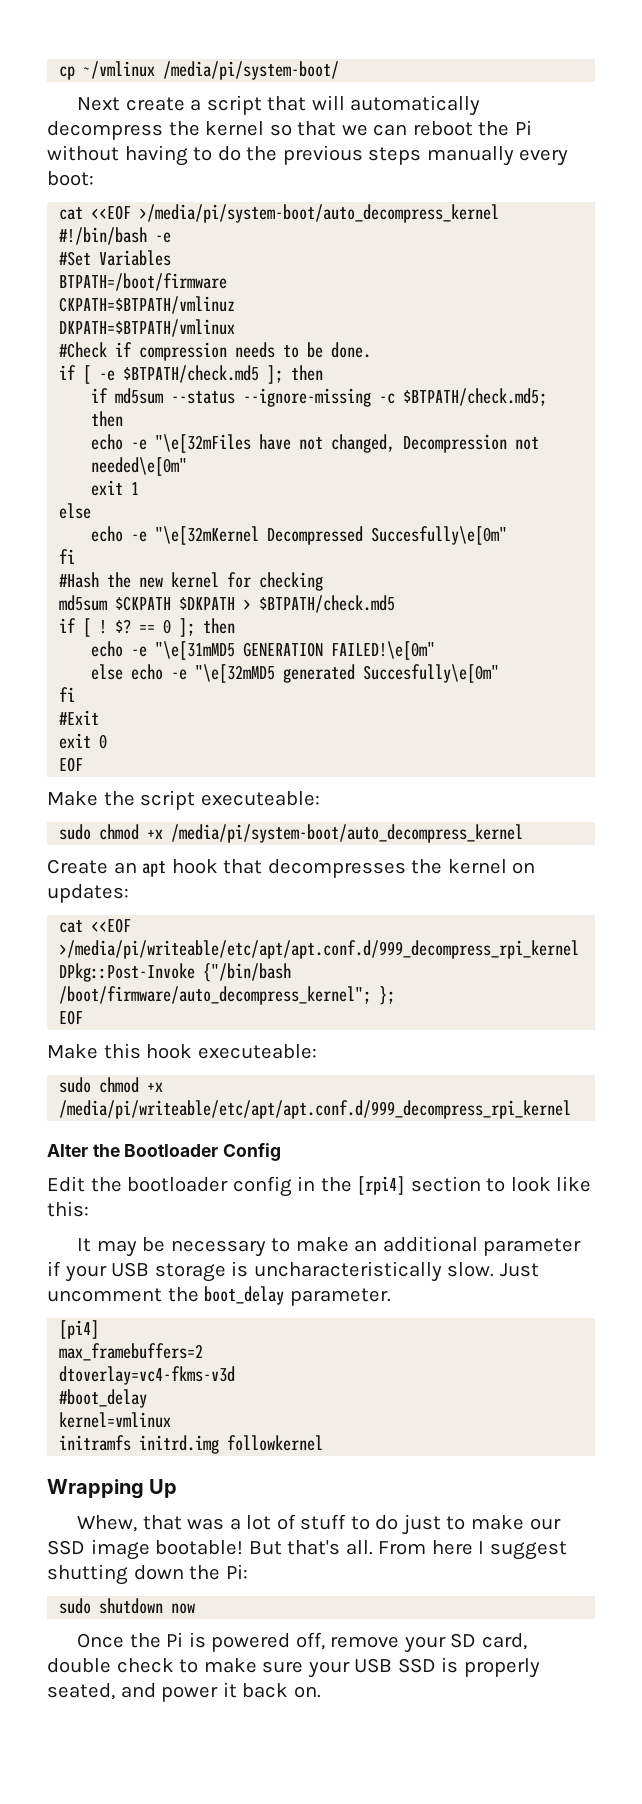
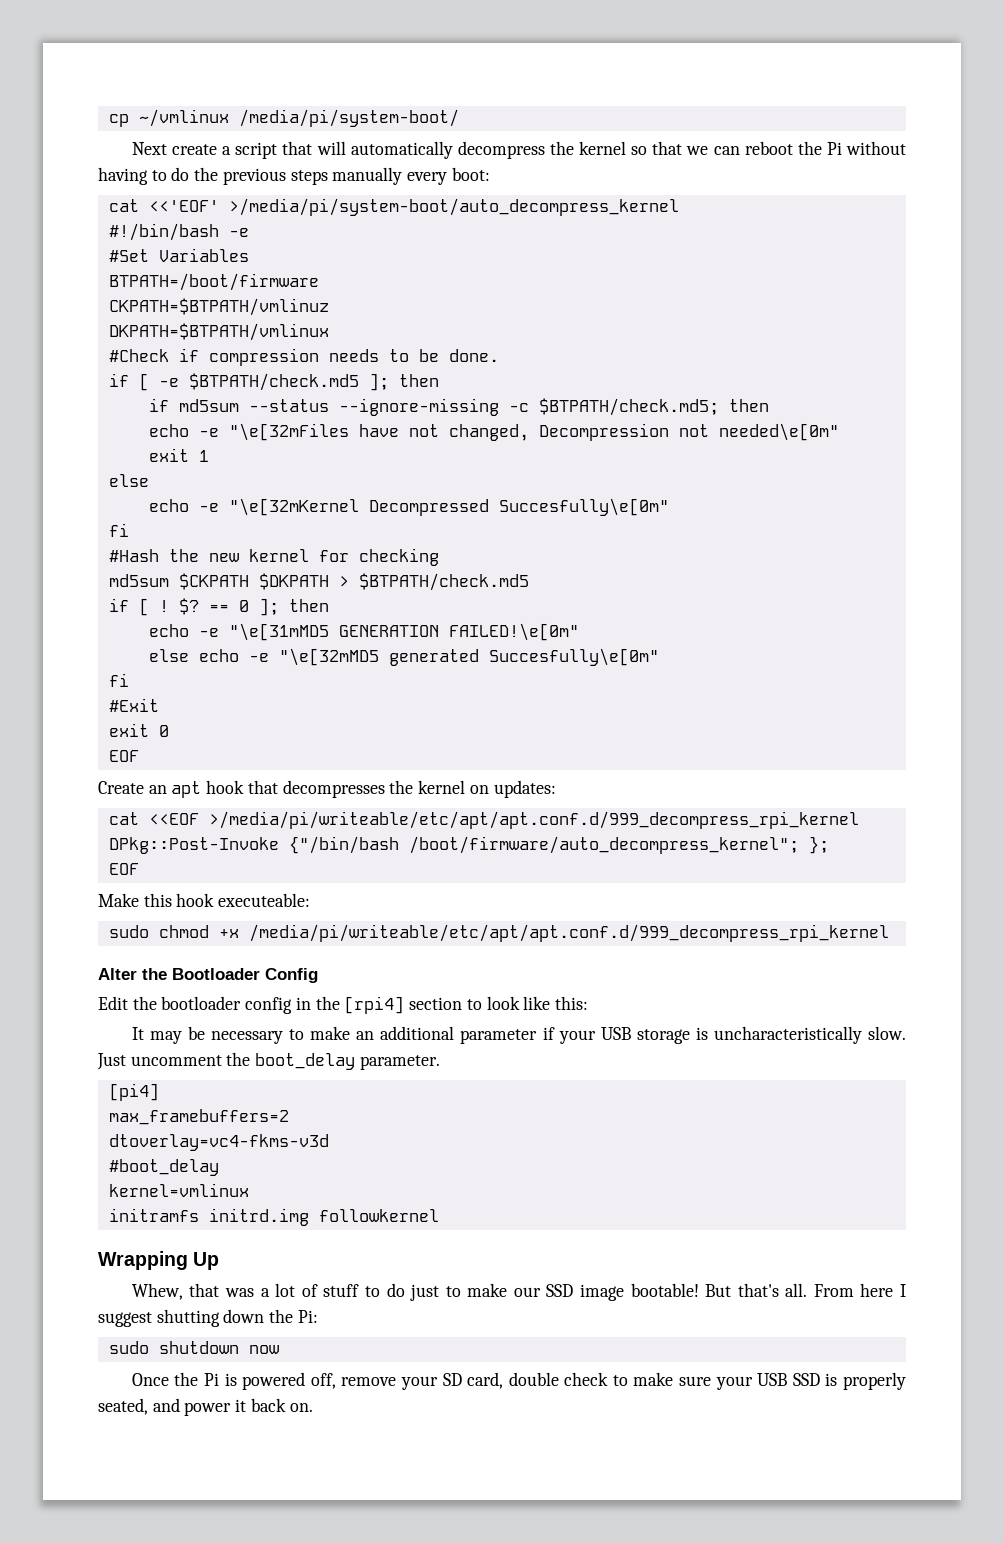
[91,205,132,220] <<EOF -> [148,200,219,212] <<'EOF'
[47,790,320,810] [59,824,524,843] // Make the script executeable: // sudo chmod +x /media/pi/system-boot/auto_decompress_kernel -> (139, 756) none

